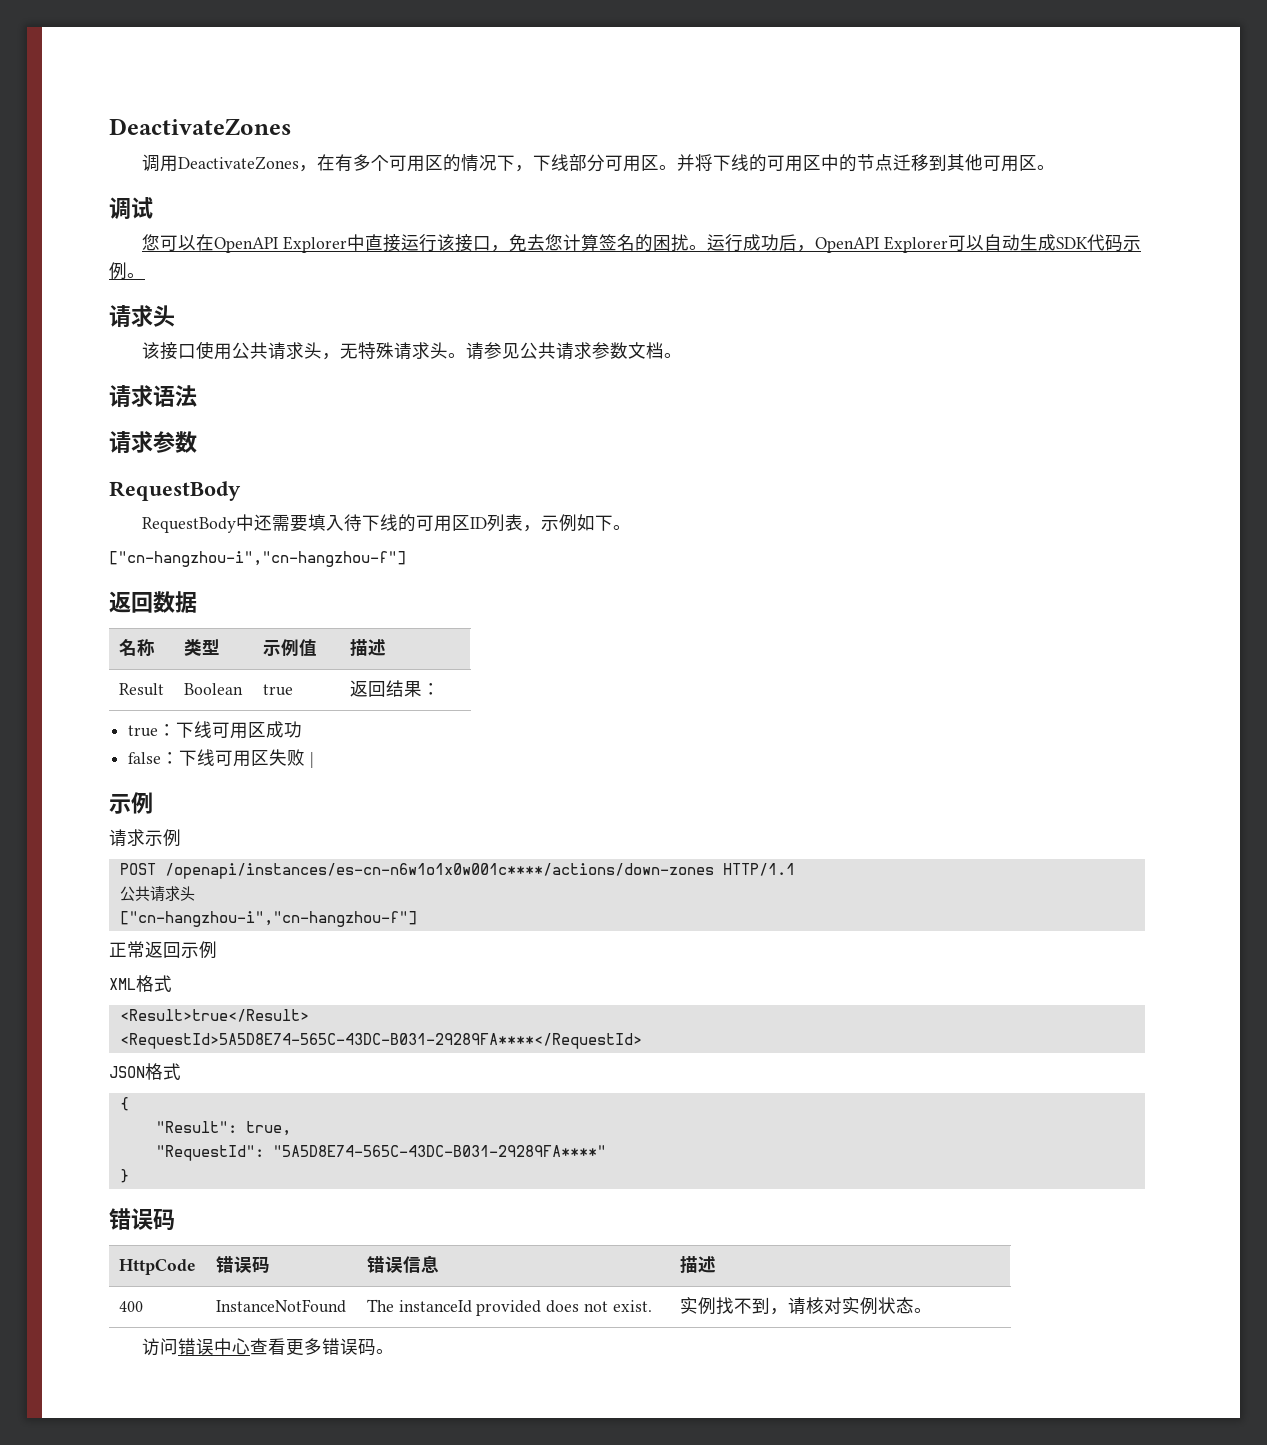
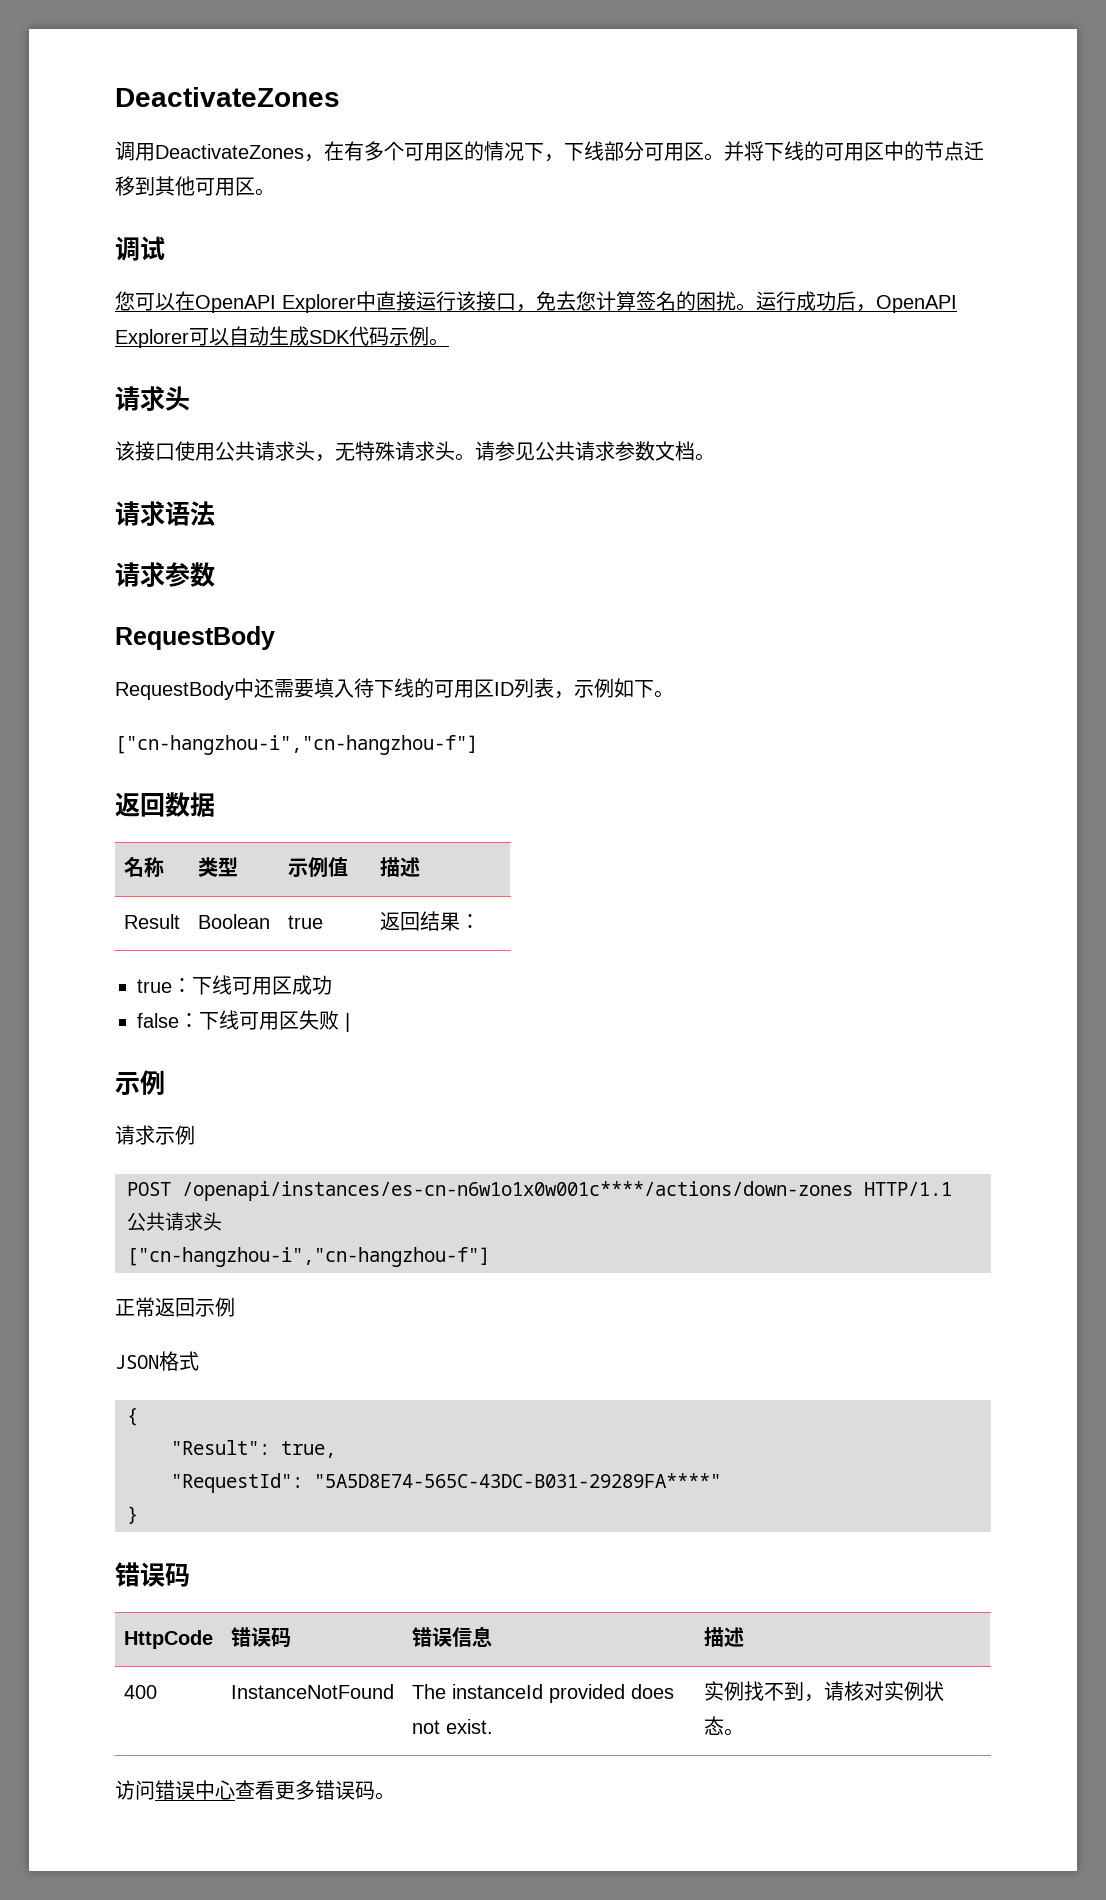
[109,975,172,992] [119,1009,309,1022] [119,1033,642,1049] // XML格式 // <Result>true</Result> // <RequestId>5A5D8E74-565C-43DC-B031-29289FA****</RequestId> -> (235, 1307) none

